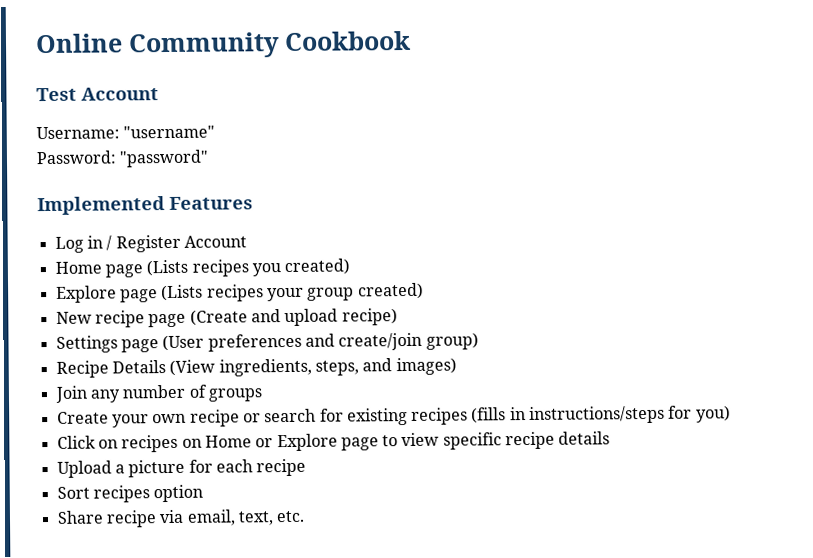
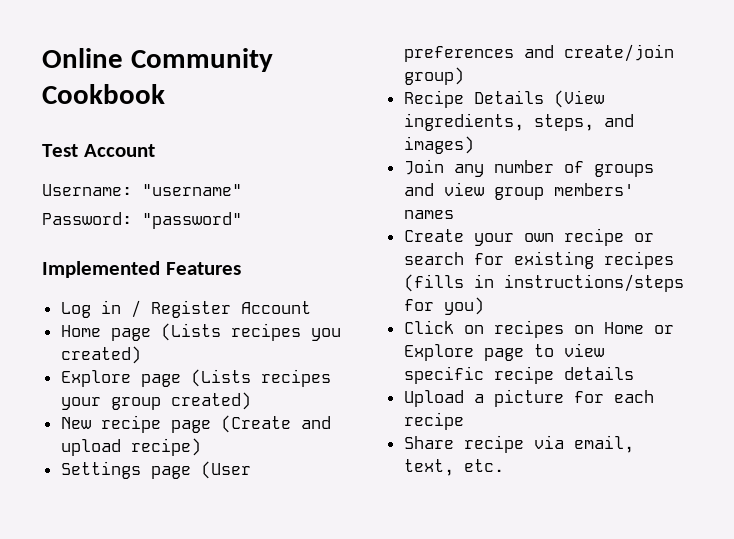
(263, 395) none -> [403,182,634,200] [403,210,454,219] and view group members' names
[56,484,204,503] // Sort recipes option -> (464, 421) none

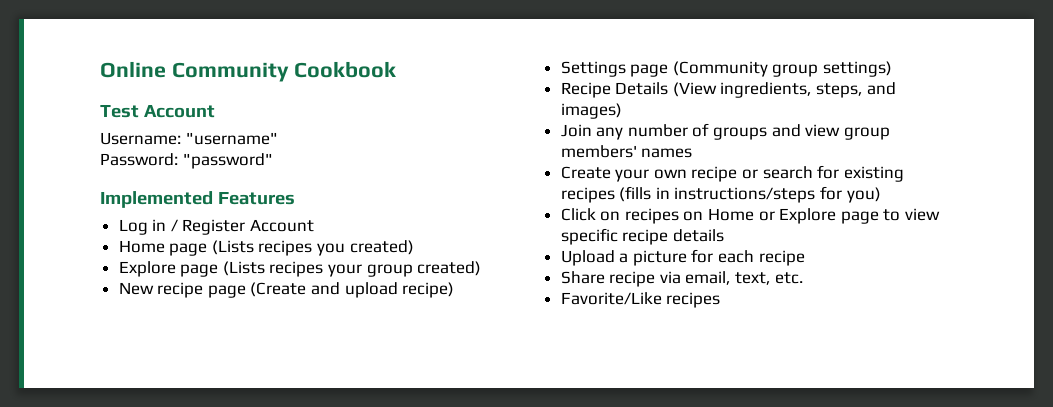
[200,461,251,479] [403,44,674,62] [403,67,464,85] (User preferences and create/join group) -> [672,61,893,77] (Community group settings)
(504, 465) none -> [560,292,721,308] // Favorite/Like recipes

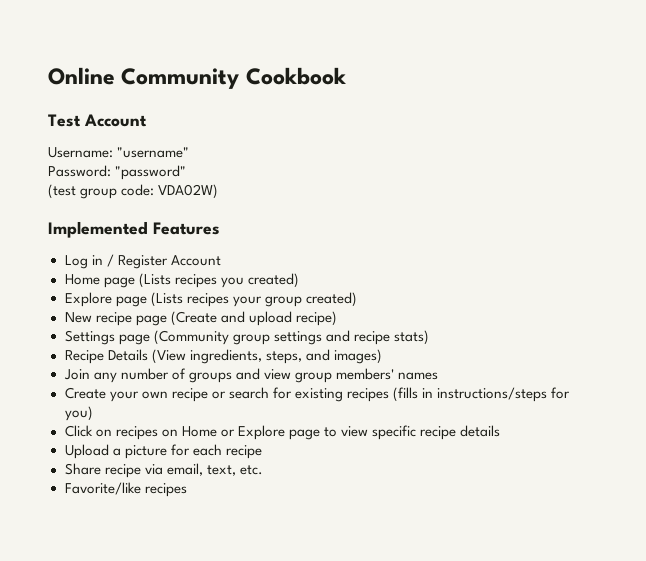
(273, 161) none -> [48,184,219,199] // (test group code: VDA02W)
[823,61,893,77] settings) -> [273,330,429,345] settings and recipe stats)
[560,292,662,305] Favorite/Like -> [64,482,141,495] Favorite/like

